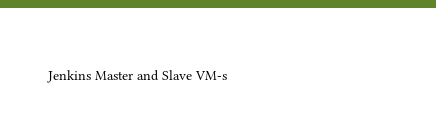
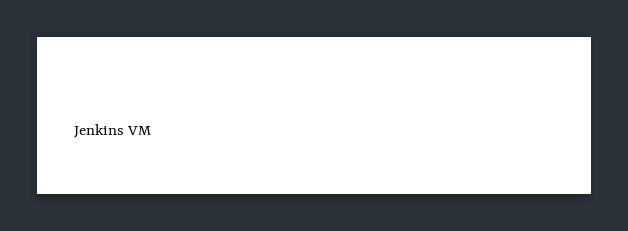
[95,70,227,81] Master and Slave VM-s -> [127,126,152,135] VM

